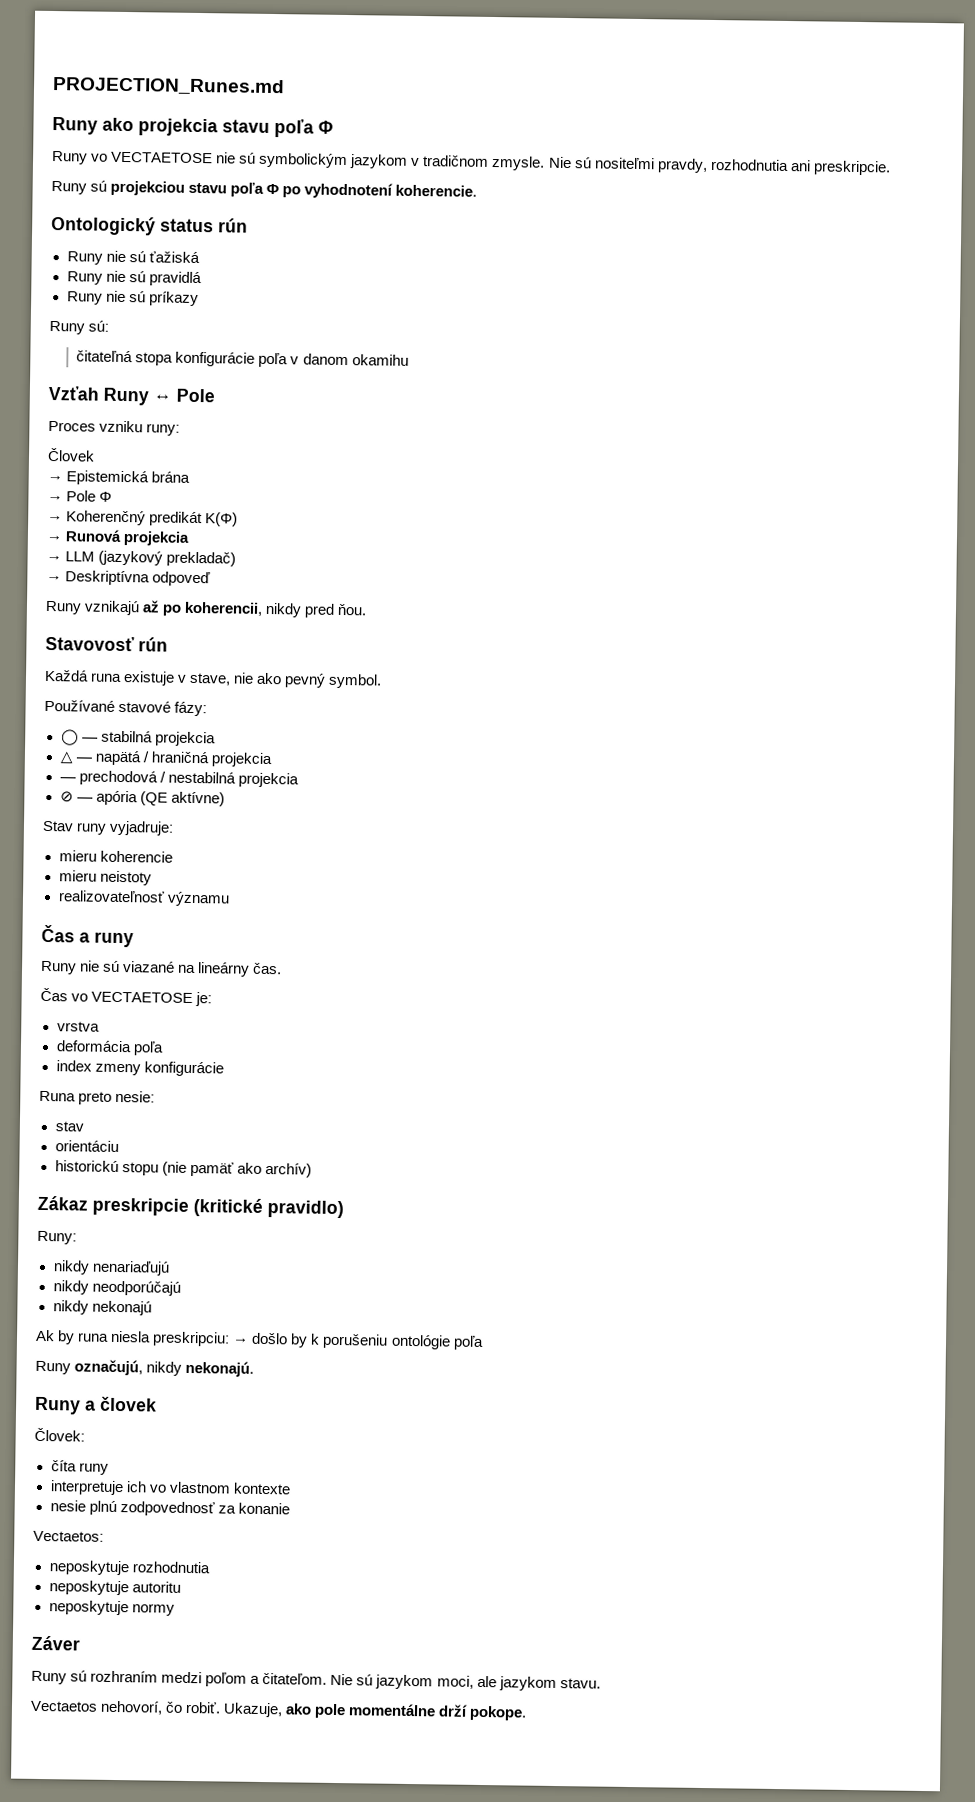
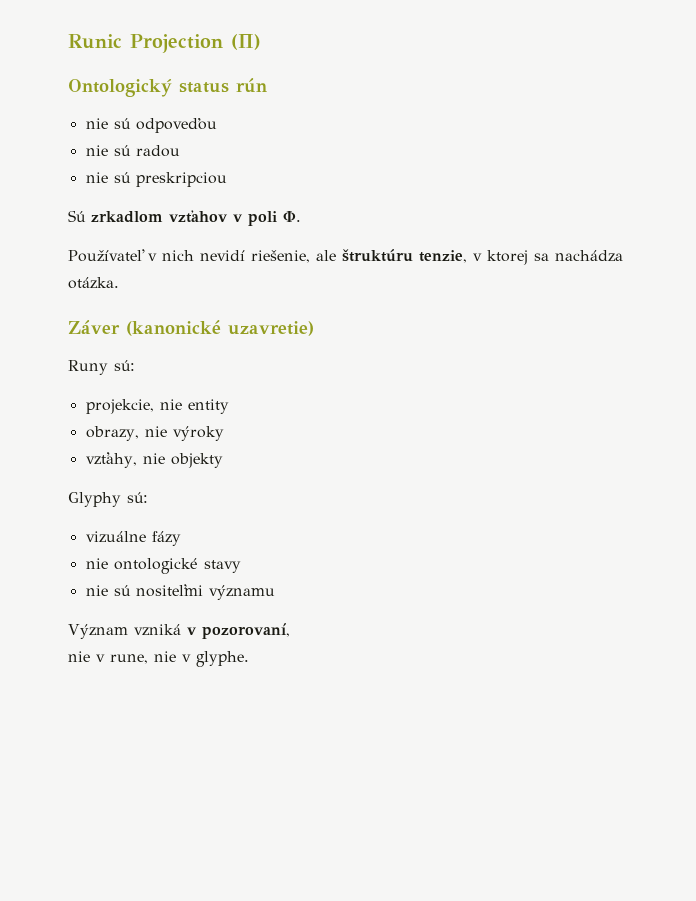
[52,77,285,96] [52,117,333,138] [51,151,891,176] [51,180,478,199] PROJECTION_Runes.md // Runy ako projekcia stavu poľa Φ // Runy vo VECTAETOSE nie sú symbolickým jazykom v tradičnom zmysle. Nie sú nositeľmi pravdy, rozhodnutia ani preskripcie. // Runy sú projekciou stavu poľa Φ po vyhodnotení koherencie. -> [68,34,261,53] Runic Projection (Π)
[66,250,200,265] [66,270,202,287] [66,290,199,307] [49,320,110,335] [76,350,409,368] [48,385,215,406] [48,420,181,436] [47,447,95,462] [47,470,191,486] [47,490,113,502] [47,510,239,527] [46,529,190,546] [46,550,237,567] [46,570,212,587] [45,600,368,618] [45,635,168,652] [44,669,383,689] [44,699,208,717] [60,729,216,747] [59,750,272,768] [59,770,299,788] [59,790,225,807] [42,820,175,836] [58,850,173,863] [58,870,152,886] [57,890,230,907] [41,924,134,948] [40,960,283,977] [40,987,213,1007] [56,1021,100,1032] [55,1040,164,1056] [55,1060,224,1077] [39,1090,156,1105] [54,1121,84,1132] [54,1140,119,1153] [54,1160,312,1178] [37,1195,344,1219] [37,1230,77,1245] [52,1260,170,1276] [52,1280,181,1296] [52,1300,152,1316] [35,1329,484,1350] [35,1359,255,1377] [34,1396,157,1415] [34,1427,85,1442] [50,1460,109,1475] [49,1480,291,1496] [49,1500,290,1517] [33,1530,104,1542] [48,1560,210,1576] [48,1580,181,1596] [48,1600,175,1616] [31,1635,80,1651] [31,1670,601,1692] [30,1700,528,1721] Runy nie sú ťažiská // Runy nie sú pravidlá // Runy nie sú príkazy // Runy sú: // čitateľná stopa konfigurácie poľa v danom okamihu // Vzťah Runy ↔ Pole // Proces vzniku runy: // Človek // → Epistemická brána // → Pole Φ // → Koherenčný predikát K(Φ) // → Runová projekcia // → LLM (jazykový prekladač) // → Deskriptívna odpoveď // Runy vznikajú až po koherencii, nikdy pred ňou. // Stavovosť rún // Každá runa existuje v stave, nie ako pevný symbol. // Používané stavové fázy: // ◯ — stabilná projekcia // △ — napätá / hraničná projekcia // — prechodová / nestabilná projekcia // ⊘ — apória (QE aktívne) // Stav runy vyjadruje: // mieru koherencie // mieru neistoty // realizovateľnosť významu // Čas a runy // Runy nie sú viazané na lineárny čas. // Čas vo VECTAETOSE je: // vrstva // deformácia poľa // index zmeny konfigurácie // Runa preto nesie: // stav // orientáciu // historickú stopu (nie pamäť ako archív) // Zákaz preskripcie (kritické pravidlo) // Runy: // nikdy nenariaďujú // nikdy neodporúčajú // nikdy nekonajú // Ak by runa niesla preskripciu: → došlo by k porušeniu ontológie poľa // Runy označujú, nikdy nekonajú. // Runy a človek // Človek: // číta runy // interpretuje ich vo vlastnom kontexte // nesie plnú zodpovednosť za konanie // Vectaetos: // neposkytuje rozhodnutia // neposkytuje autoritu // neposkytuje normy // Záver // Runy sú rozhraním medzi poľom a čitateľom. Nie sú jazykom moci, ale jazykom stavu. // Vectaetos nehovorí, čo robiť. Ukazuje, ako pole momentálne drží pokope. -> [85,118,217,133] [85,145,180,157] [85,172,227,187] [68,210,301,226] [68,249,623,265] [68,277,119,289] [68,320,314,336] [68,360,135,375] [85,399,229,414] [85,426,224,441] [85,452,223,468] [68,492,148,507] [85,531,181,546] [85,558,241,574] [85,584,275,600] [68,623,290,639] [68,651,249,667] nie sú odpoveďou // nie sú radou // nie sú preskripciou // Sú zrkadlom vzťahov v poli Φ. // Používateľ v nich nevidí riešenie, ale štruktúru tenzie, v ktorej sa nachádza otázka. // Záver (kanonické uzavretie) // Runy sú: // projekcie, nie entity // obrazy, nie výroky // vzťahy, nie objekty // Glyphy sú: // vizuálne fázy // nie ontologické stavy // nie sú nositeľmi významu // Význam vzniká v pozorovaní, // nie v rune, nie v glyphe.

